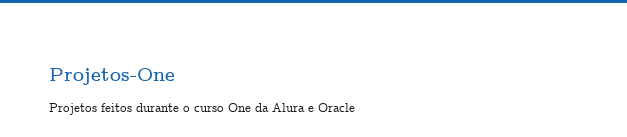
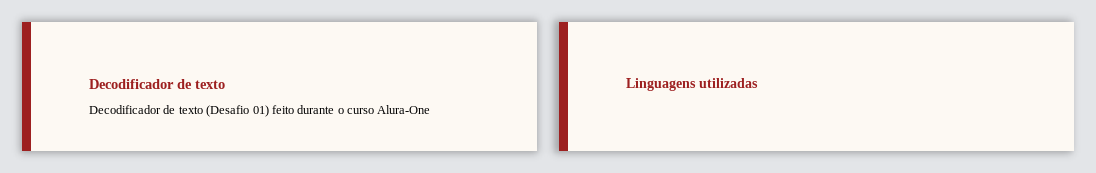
[49,68,175,85] [49,103,355,115] Projetos-One // Projetos feitos durante o curso One da Alura e Oracle -> [89,79,225,89] [89,105,431,117] [626,78,758,91] Decodificador de texto // Decodificador de texto (Desafio 01) feito durante o curso Alura-One // Linguagens utilizadas

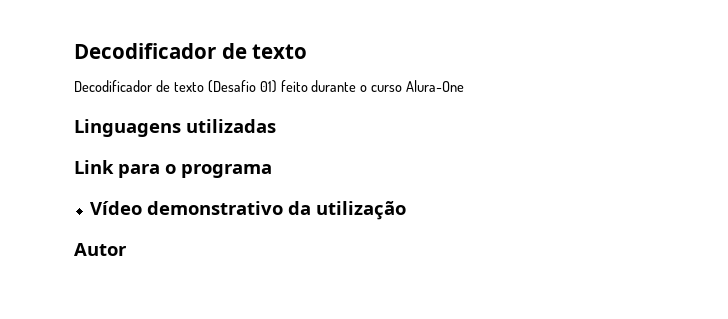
(758, 83) none -> [74,160,272,178] [89,201,406,220] [74,243,127,256] // Link para o programa // Vídeo demonstrativo da utilização // Autor

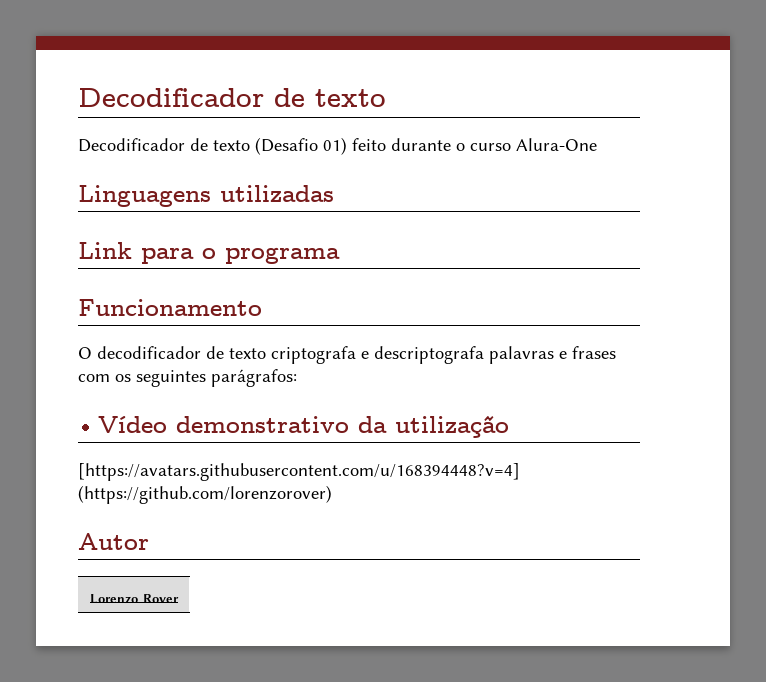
(272, 171) none -> [78,299,262,316] [78,346,616,364] [78,369,297,387] // Funcionamento // O decodificador de texto criptografa e descriptografa palavras e frases com os seguintes parágrafos:
(406, 210) none -> [78,463,520,481] [78,485,332,504] // [https://avatars.githubusercontent.com/u/168394448?v=4] (https://github.com/lorenzorover)
(127, 249) none -> [90,594,179,604] // Lorenzo Rover

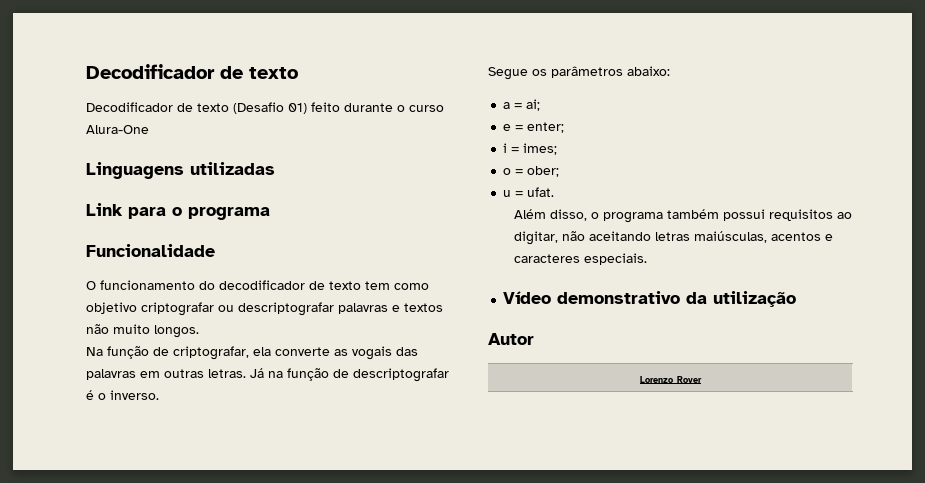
[78,299,262,316] Funcionamento -> [86,244,215,257] Funcionalidade
(92, 353) none -> [100,280,215,290] funcionamento do
[271,346,616,364] [78,369,297,387] criptografa e descriptografa palavras e frases com os seguintes parágrafos: -> [365,281,429,290] [86,302,443,316] [86,324,199,338] [86,346,418,360] [86,368,449,382] [86,390,159,400] [488,66,670,80] [503,99,541,111] [503,122,565,133] [503,143,558,155] [503,166,560,177] [503,187,555,197] [514,209,853,223] [514,231,834,245] [514,253,648,265] tem como objetivo criptografar ou descriptografar palavras e textos não muito longos. // Na função de criptografar, ela converte as vogais das palavras em outras letras. Já na função de descriptografar é o inverso. // Segue os parâmetros abaixo: // a = ai; // e = enter; // i = imes; // o = ober; // u = ufat. // Além disso, o programa também possui requisitos ao digitar, não aceitando letras maiúsculas, acentos e caracteres especiais.
[78,463,520,481] [78,485,332,504] // [https://avatars.githubusercontent.com/u/168394448?v=4] (https://github.com/lorenzorover) -> (797, 299) none

